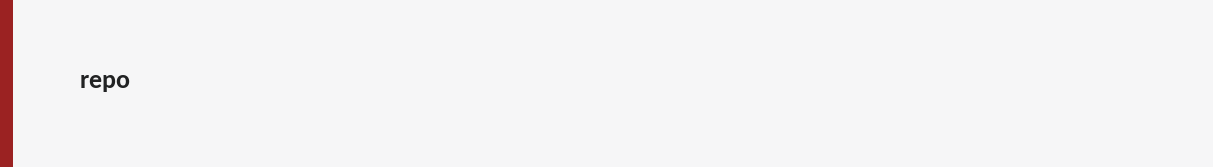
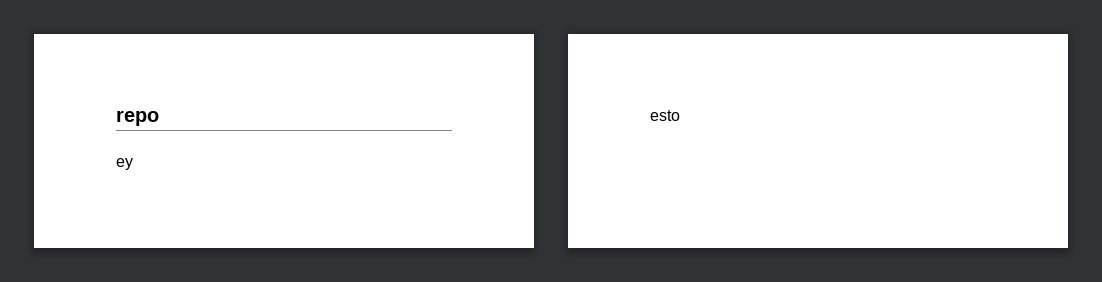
(130, 83) none -> [116,158,133,170] [650,110,680,121] // ey // esto

